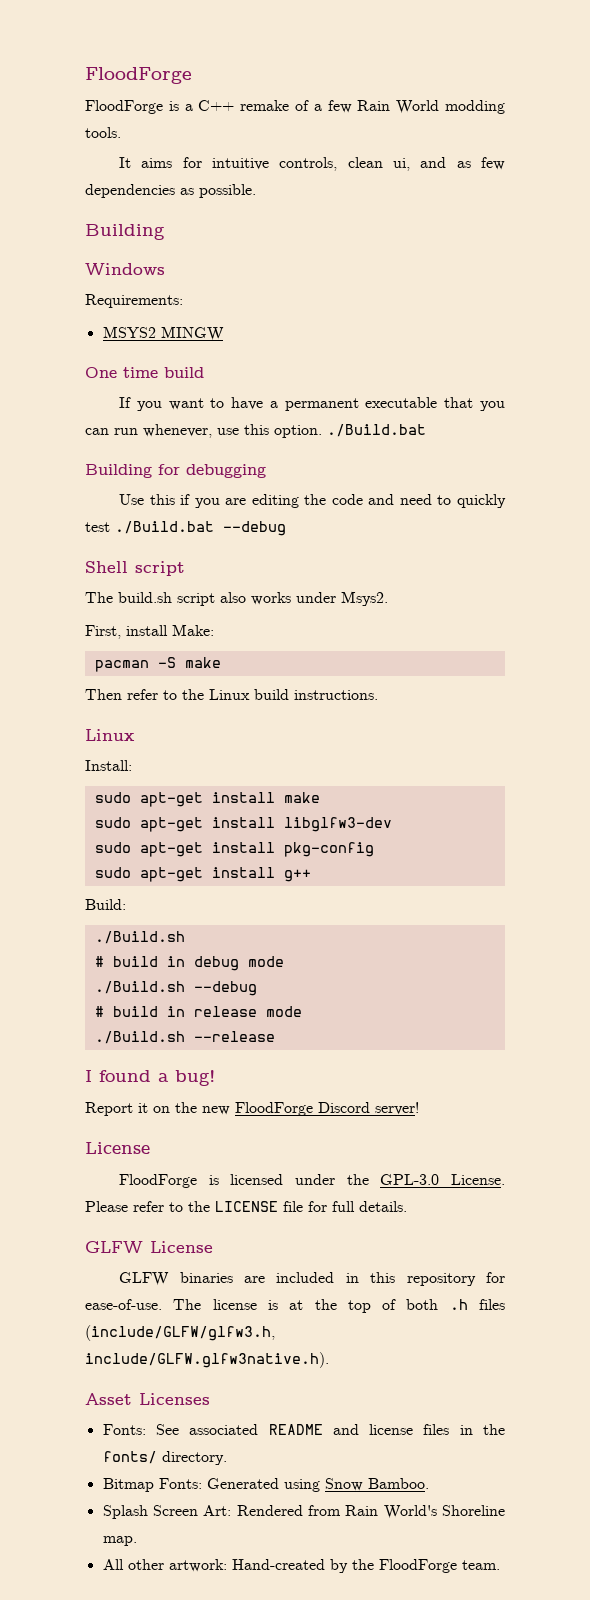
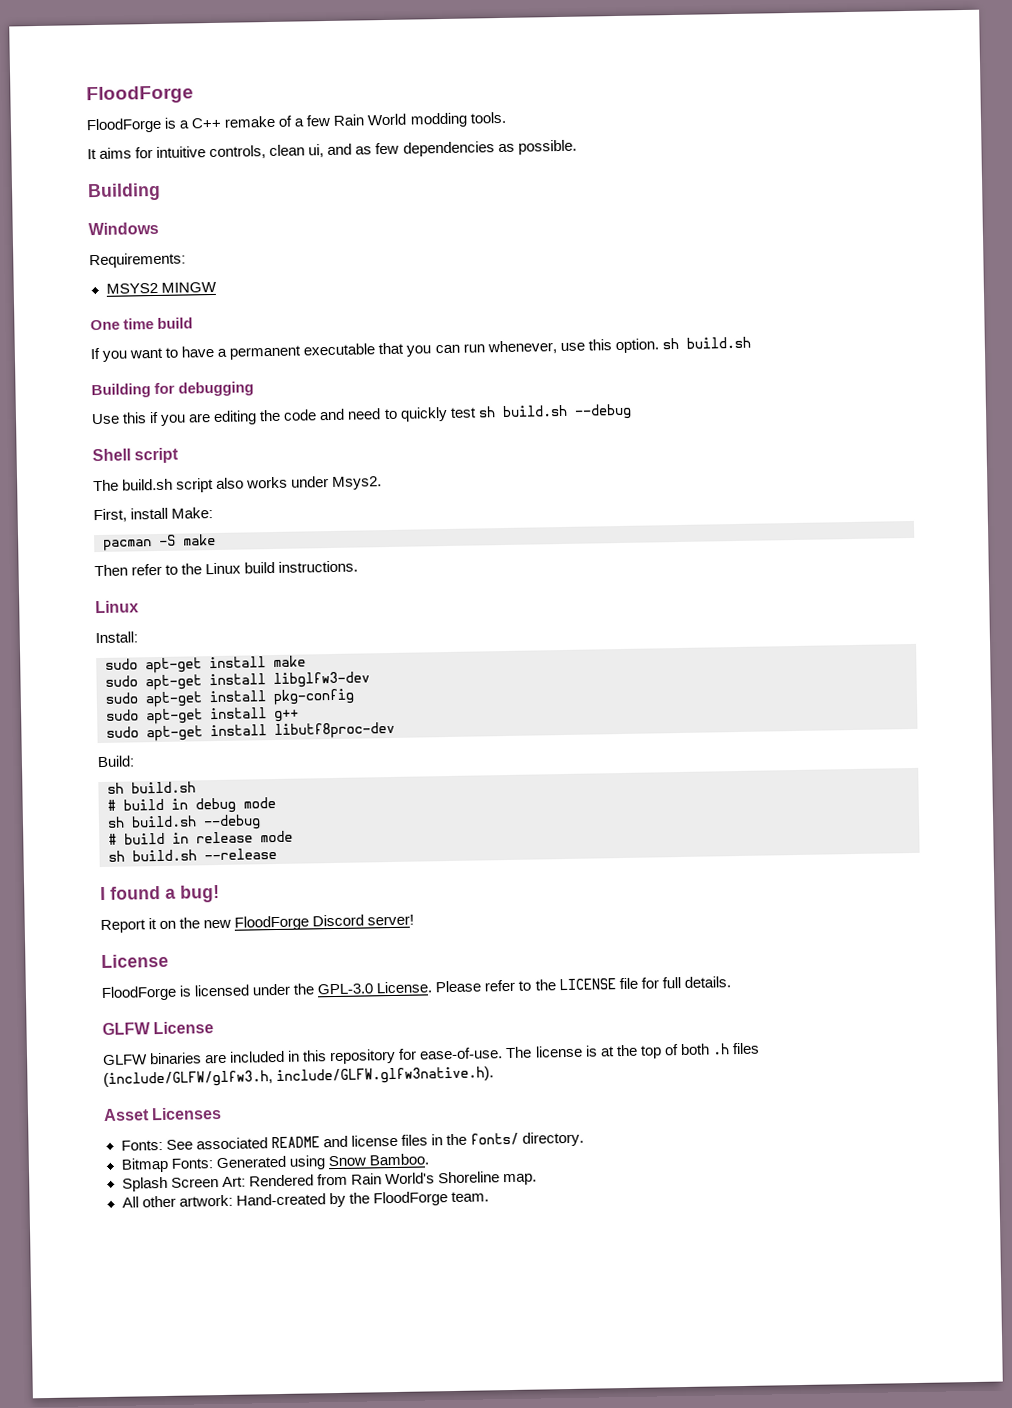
[327,424,426,437] ./Build.bat -> [661,336,751,350] sh build.sh
[115,521,214,534] ./Build.bat -> [477,404,568,418] sh build.sh
(311, 875) none -> [106,721,395,742] // sudo apt-get install libutf8proc-dev
[94,931,185,944] ./Build.sh -> [107,781,196,794] sh build.sh
[94,981,185,994] ./Build.sh -> [107,815,197,828] sh build.sh
[94,1031,185,1044] ./Build.sh -> [108,849,197,862] sh build.sh

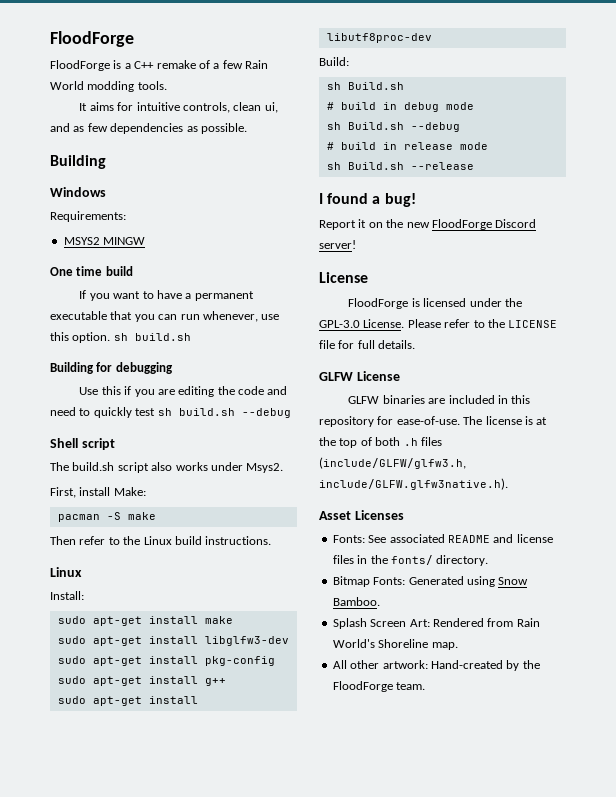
[131,781,196,794] build.sh -> [347,82,404,90] Build.sh
[131,815,197,828] build.sh -> [347,122,404,130] Build.sh
[132,849,197,862] build.sh -> [347,162,404,170] Build.sh

